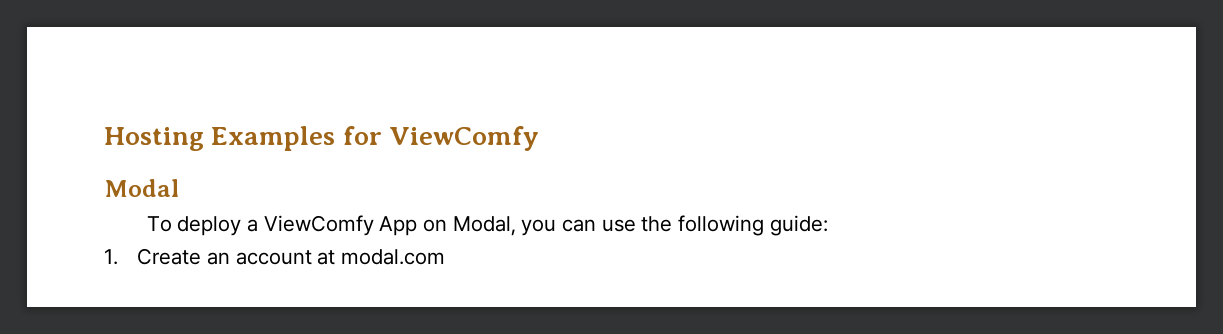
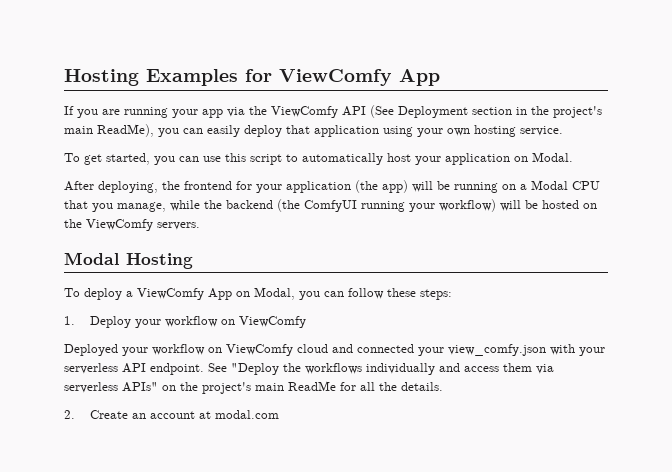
[104,179,179,197] // Modal -> [399,69,440,86] [64,105,602,118] [64,124,563,137] [64,152,573,165] [64,180,600,193] [64,199,597,212] [64,219,200,231] [64,252,193,269] App // If you are running your app via the ViewComfy API (See Deployment section in the project's main ReadMe), you can easily deploy that application using your own hosting service. // To get started, you can use this script to automatically host your application on Modal. // After deploying, the frontend for your application (the app) will be running on a Modal CPU that you manage, while the backend (the ComfyUI running your workflow) will be hosted on the ViewComfy servers. // Modal Hosting
[601,215,828,236] [104,249,118,265] use the following guide: // 1. -> [348,288,452,300] [64,316,306,328] [64,344,605,356] [64,363,554,375] [64,381,443,394] [64,410,75,419] follow these steps: // 1. Deploy your workflow on ViewComfy // Deployed your workflow on ViewComfy cloud and connected your view_comfy.json with your serverless API endpoint. See "Deploy the workflows individually and access them via serverless APIs" on the project's main ReadMe for all the details. // 2.

